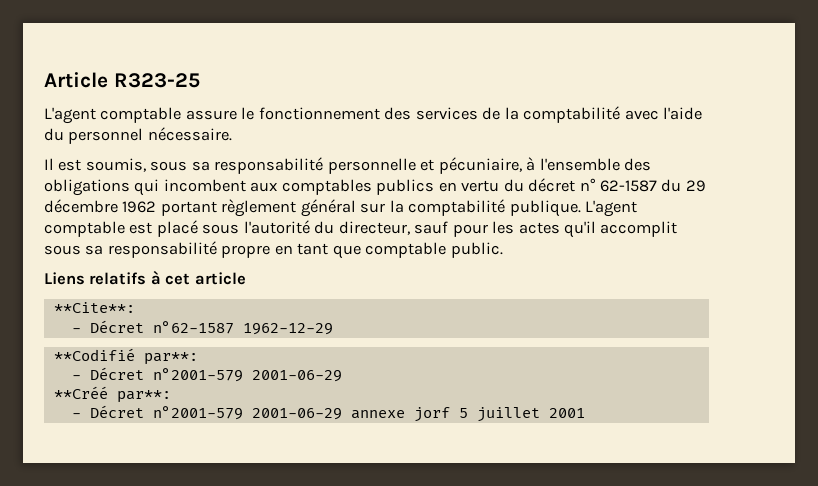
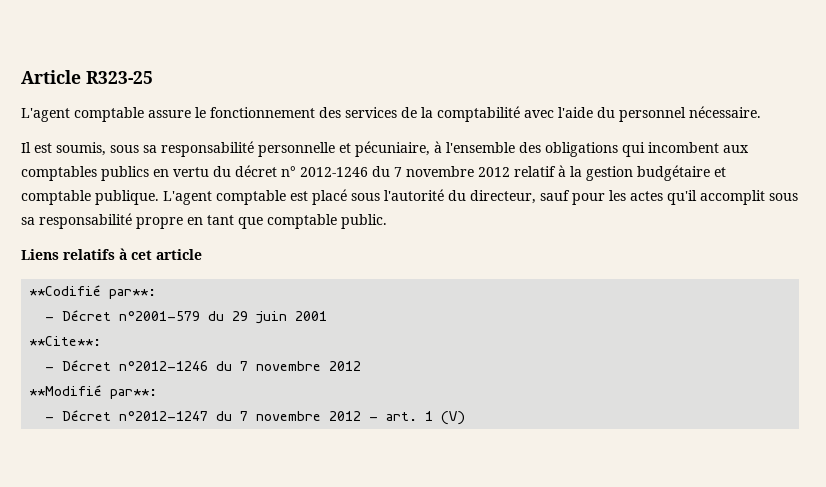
[600,179,706,192] [44,199,506,217] 62-1587 du 29 décembre 1962 portant règlement général sur la comptabilité -> [300,165,726,181] [21,190,91,205] 2012-1246 du 7 novembre 2012 relatif à la gestion budgétaire et comptable
[53,302,135,313] [71,320,333,335] // **Cite**: // - Décret n°62-1587 1962-12-29 -> (202, 254) none
[251,370,342,382] [53,386,171,403] [71,405,585,422] 2001-06-29 // **Créé par**: // - Décret n°2001-579 2001-06-29 annexe jorf 5 juillet 2001 -> [208,311,328,324] [29,336,102,346] [45,360,362,371] [29,385,158,399] [45,410,466,425] du 29 juin 2001 // **Cite**: // - Décret n°2012-1246 du 7 novembre 2012 // **Modifié par**: // - Décret n°2012-1247 du 7 novembre 2012 - art. 1 (V)

